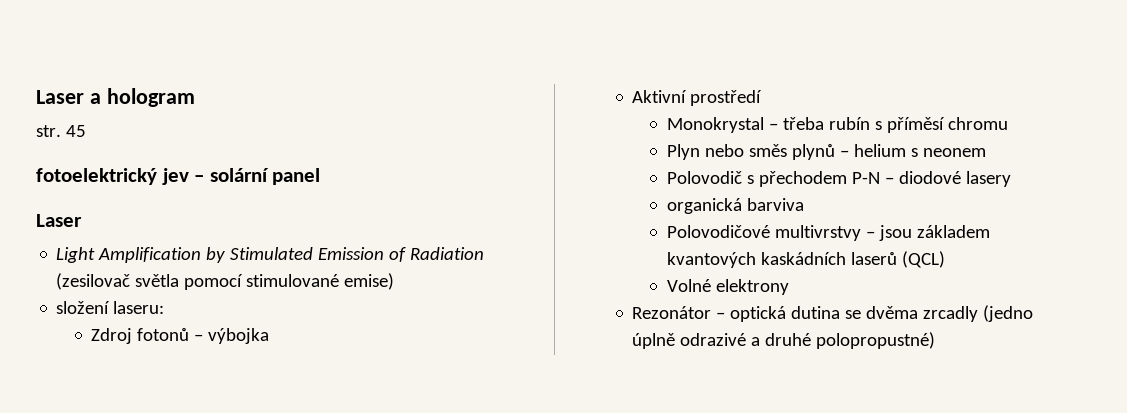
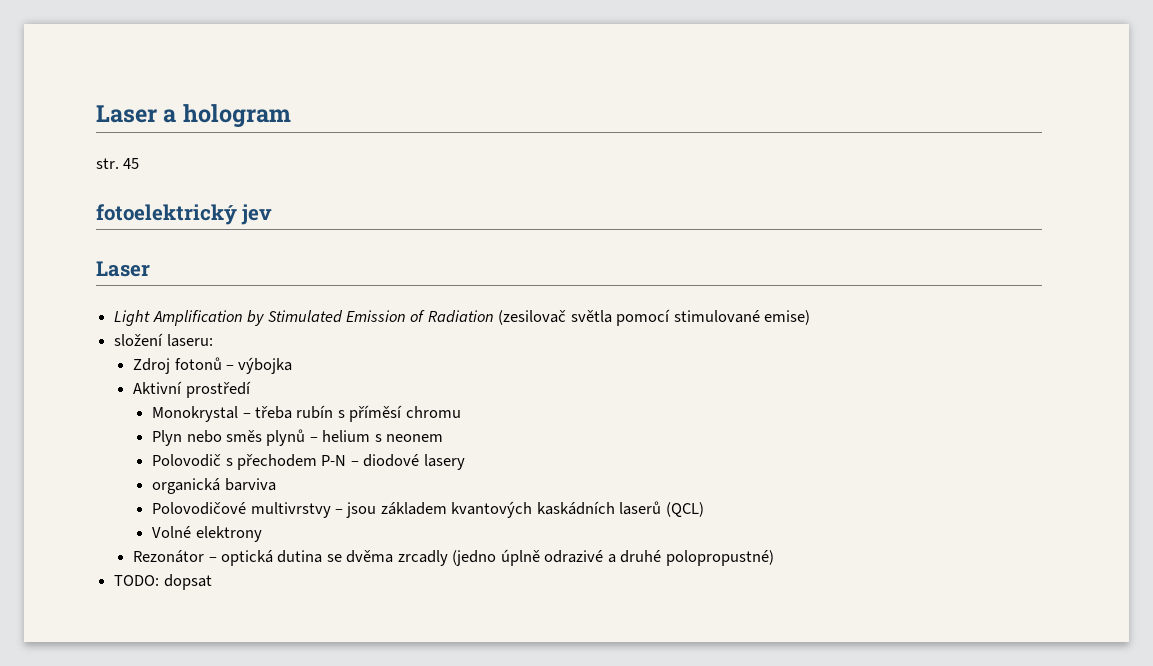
[194,168,321,185] – solární panel -> (272, 214) none
(936, 340) none -> [114,574,212,590] // TODO: dopsat

